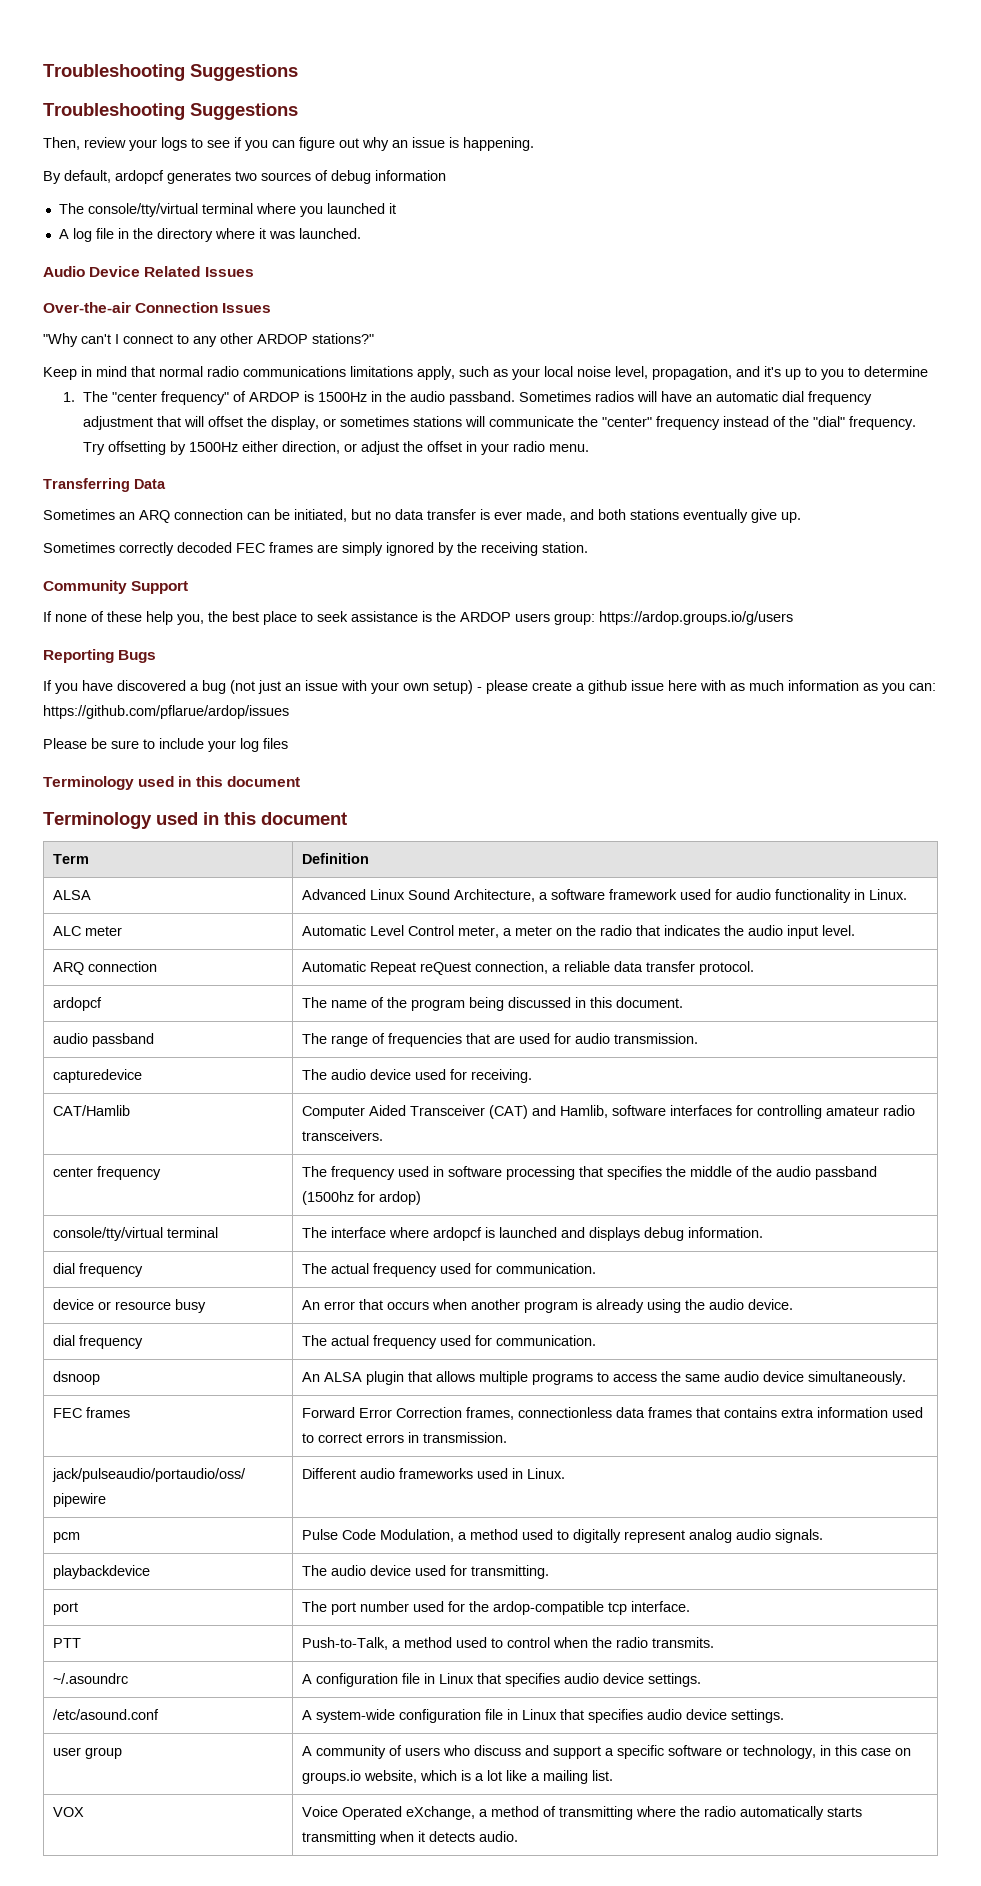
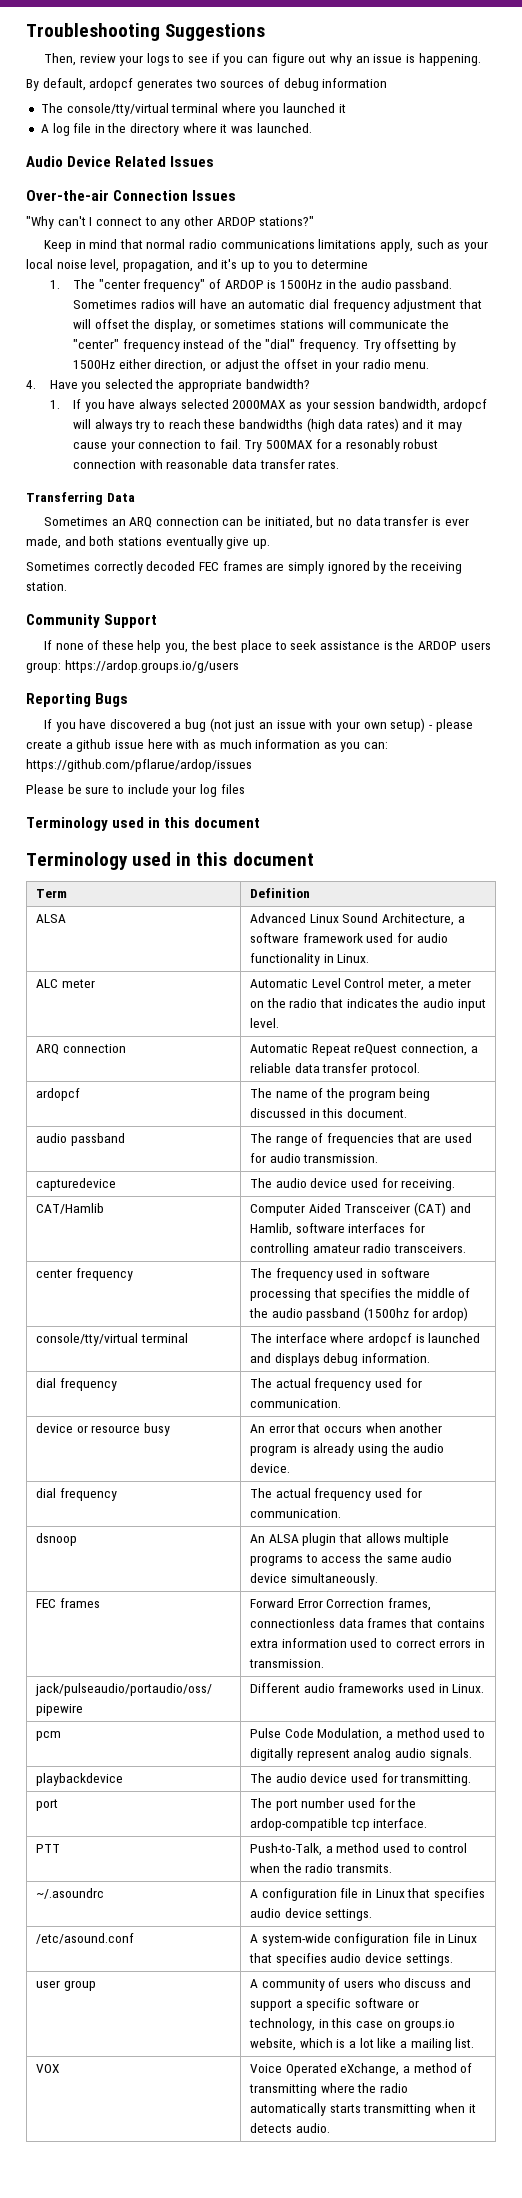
[43,64,298,81] [43,103,298,120] Troubleshooting Suggestions // Troubleshooting Suggestions -> [26,23,266,41] Troubleshooting Suggestions
(589, 448) none -> [26,379,310,392] [49,399,488,412] [72,418,462,432] [72,439,439,452] [72,459,340,469] // 4. Have you selected the appropriate bandwidth? // 1. If you have always selected 2000MAX as your session bandwidth, ardopcf will always try to reach these bandwidths (high data rates) and it may cause your connection to fail. Try 500MAX for a resonably robust connection with reasonable data transfer rates.

